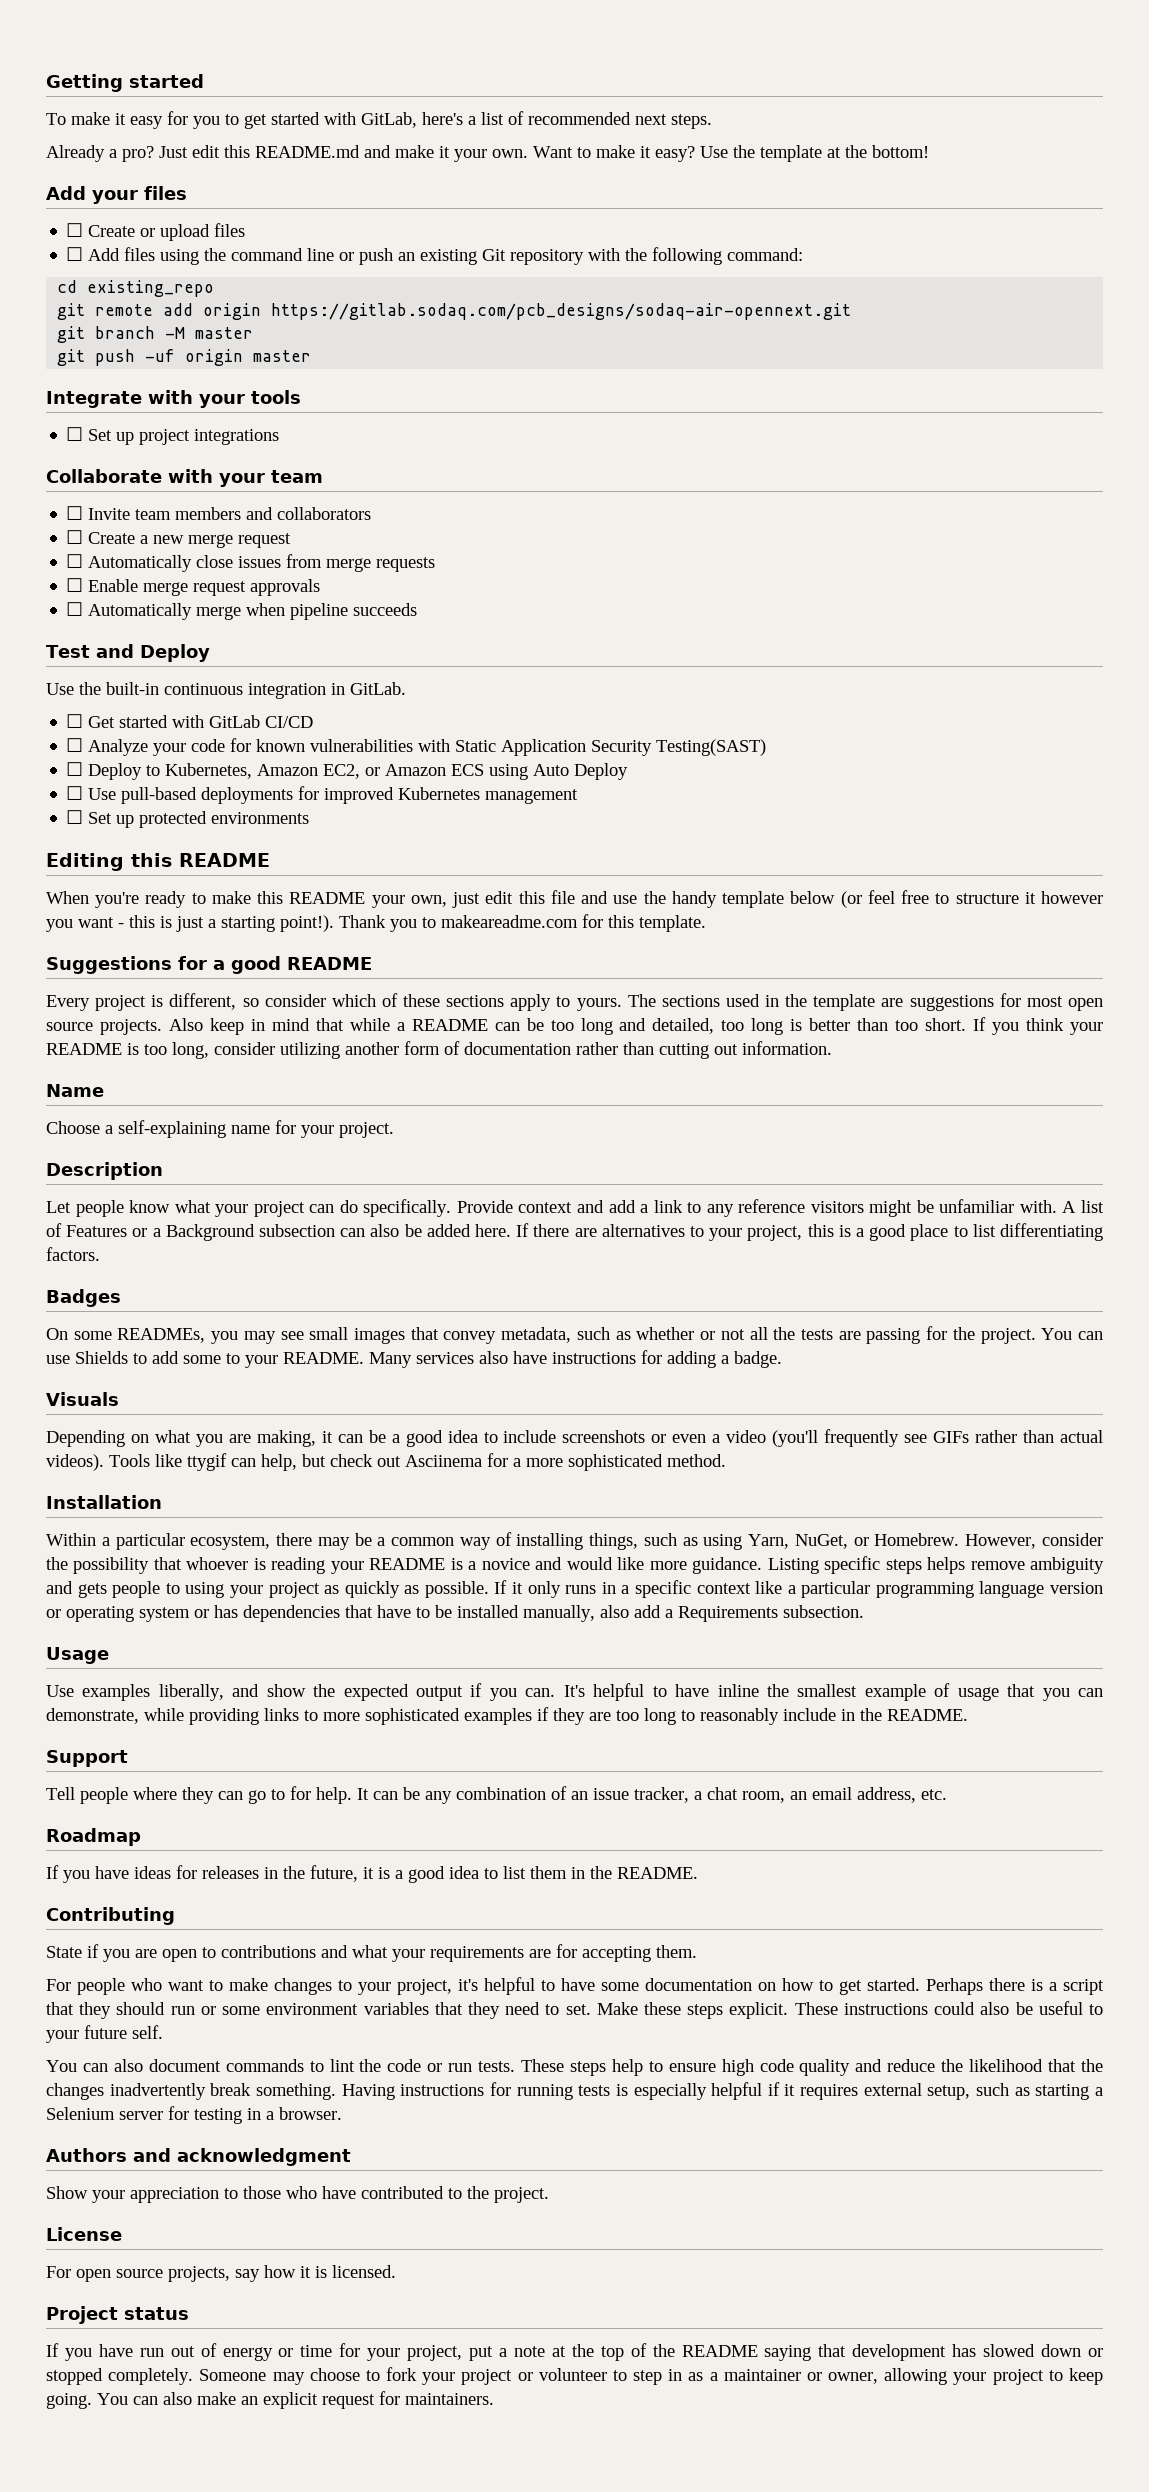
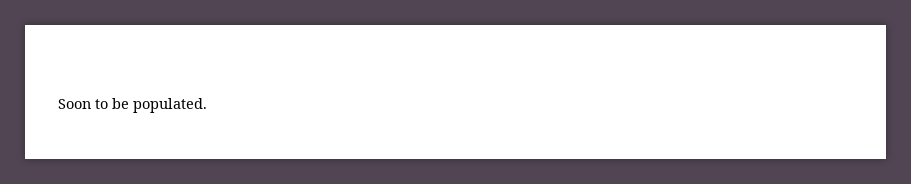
[46,74,204,92] [46,111,712,129] [46,145,929,162] [46,186,187,204] [66,223,246,241] [66,247,804,265] [57,280,215,297] [57,303,852,320] [57,326,254,343] [57,349,312,366] [46,390,301,408] [66,427,280,445] [46,469,323,487] [66,506,372,520] [66,530,292,548] [66,554,436,572] [66,578,321,596] [66,602,418,620] [46,644,210,662] [46,682,406,699] [66,714,314,728] [66,738,767,756] [66,762,629,780] [66,786,579,804] [66,810,310,828] [46,853,270,871] [46,890,1104,908] [46,914,706,932] [46,956,372,974] [46,993,1104,1011] [46,1017,1103,1035] [46,1041,832,1059] [46,1084,104,1097] [46,1120,394,1138] [46,1162,163,1180] [46,1199,1104,1217] [46,1223,1104,1241] [46,1247,100,1261] [46,1289,121,1307] [46,1326,1104,1344] [46,1350,782,1368] [46,1392,119,1406] [46,1429,1104,1447] [46,1453,726,1471] [46,1495,162,1509] [46,1532,1104,1550] [46,1556,1104,1574] [46,1580,1104,1598] [46,1605,864,1622] [46,1647,109,1664] [46,1683,1103,1701] [46,1707,968,1725] [46,1750,128,1767] [46,1786,947,1804] [46,1828,141,1846] [46,1865,698,1883] [46,1907,175,1925] [46,1944,697,1962] [46,1977,1104,1995] [46,2001,1104,2019] [46,2025,163,2043] [46,2059,1103,2076] [46,2082,1103,2100] [46,2106,342,2124] [46,2148,351,2166] [46,2186,549,2203] [46,2227,122,2241] [46,2265,396,2282] [46,2306,189,2324] [46,2343,1104,2361] [46,2367,1103,2385] [46,2391,494,2409] Getting started // To make it easy for you to get started with GitLab, here's a list of recommended next steps. // Already a pro? Just edit this README.md and make it your own. Want to make it easy? Use the template at the bottom! // Add your files // ☐ Create or upload files // ☐ Add files using the command line or push an existing Git repository with the following command: // cd existing_repo // git remote add origin https://gitlab.sodaq.com/pcb_designs/sodaq-air-opennext.git // git branch -M master // git push -uf origin master // Integrate with your tools // ☐ Set up project integrations // Collaborate with your team // ☐ Invite team members and collaborators // ☐ Create a new merge request // ☐ Automatically close issues from merge requests // ☐ Enable merge request approvals // ☐ Automatically merge when pipeline succeeds // Test and Deploy // Use the built-in continuous integration in GitLab. // ☐ Get started with GitLab CI/CD // ☐ Analyze your code for known vulnerabilities with Static Application Security Testing(SAST) // ☐ Deploy to Kubernetes, Amazon EC2, or Amazon ECS using Auto Deploy // ☐ Use pull-based deployments for improved Kubernetes management // ☐ Set up protected environments // Editing this README // When you're ready to make this README your own, just edit this file and use the handy template below (or feel free to structure it however you want - this is just a starting point!). Thank you to makeareadme.com for this template. // Suggestions for a good README // Every project is different, so consider which of these sections apply to yours. The sections used in the template are suggestions for most open source projects. Also keep in mind that while a README can be too long and detailed, too long is better than too short. If you think your README is too long, consider utilizing another form of documentation rather than cutting out information. // Name // Choose a self-explaining name for your project. // Description // Let people know what your project can do specifically. Provide context and add a link to any reference visitors might be unfamiliar with. A list of Features or a Background subsection can also be added here. If there are alternatives to your project, this is a good place to list differentiating factors. // Badges // On some READMEs, you may see small images that convey metadata, such as whether or not all the tests are passing for the project. You can use Shields to add some to your README. Many services also have instructions for adding a badge. // Visuals // Depending on what you are making, it can be a good idea to include screenshots or even a video (you'll frequently see GIFs rather than actual videos). Tools like ttygif can help, but check out Asciinema for a more sophisticated method. // Installation // Within a particular ecosystem, there may be a common way of installing things, such as using Yarn, NuGet, or Homebrew. However, consider the possibility that whoever is reading your README is a novice and would like more guidance. Listing specific steps helps remove ambiguity and gets people to using your project as quickly as possible. If it only runs in a specific context like a particular programming language version or operating system or has dependencies that have to be installed manually, also add a Requirements subsection. // Usage // Use examples liberally, and show the expected output if you can. It's helpful to have inline the smallest example of usage that you can demonstrate, while providing links to more sophisticated examples if they are too long to reasonably include in the README. // Support // Tell people where they can go to for help. It can be any combination of an issue tracker, a chat room, an email address, etc. // Roadmap // If you have ideas for releases in the future, it is a good idea to list them in the README. // Contributing // State if you are open to contributions and what your requirements are for accepting them. // For people who want to make changes to your project, it's helpful to have some documentation on how to get started. Perhaps there is a script that they should run or some environment variables that they need to set. Make these steps explicit. These instructions could also be useful to your future self. // You can also document commands to lint the code or run tests. These steps help to ensure high code quality and reduce the likelihood that the changes inadvertently break something. Having instructions for running tests is especially helpful if it requires external setup, such as starting a Selenium server for testing in a browser. // Authors and acknowledgment // Show your appreciation to those who have contributed to the project. // License // For open source projects, say how it is licensed. // Project status // If you have run out of energy or time for your project, put a note at the top of the README saying that development has slowed down or stopped completely. Someone may choose to fork your project or volunteer to step in as a maintainer or owner, allowing your project to keep going. You can also make an explicit request for maintainers. -> [58,98,207,113] Soon to be populated.

